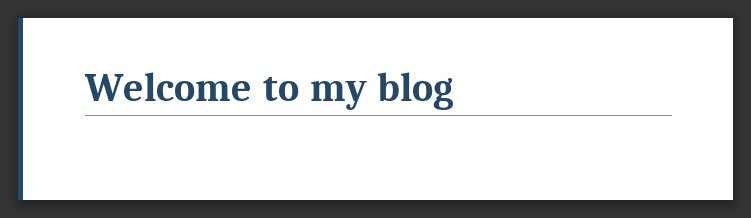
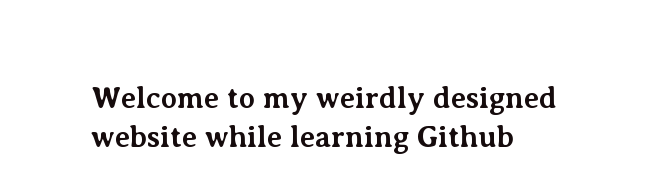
[377,72,454,110] blog -> [316,86,558,115] [91,125,515,154] weirdly designed website while learning Github

